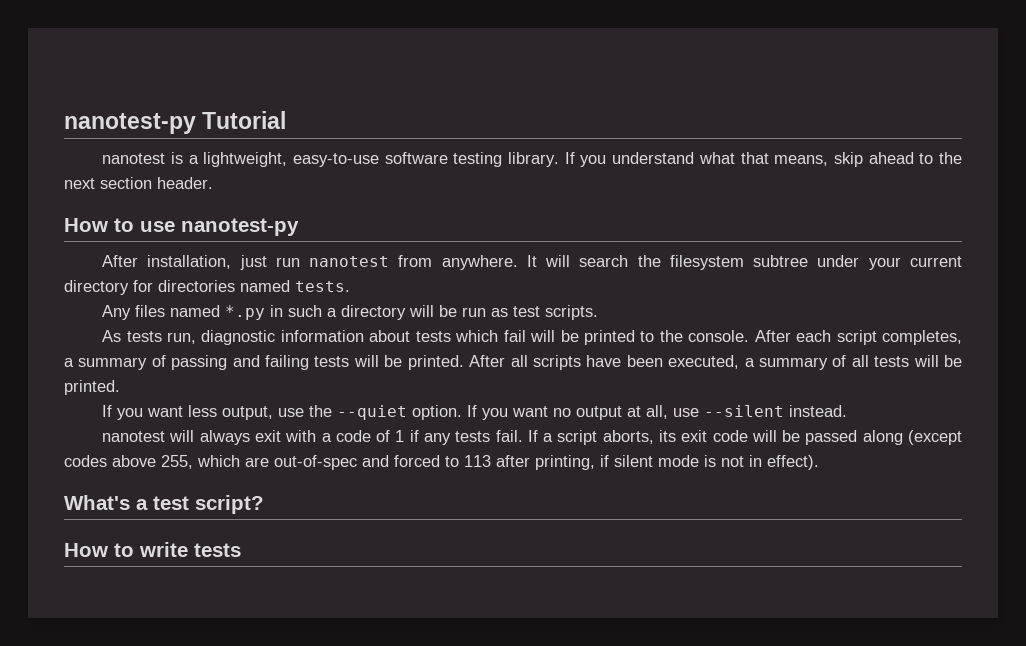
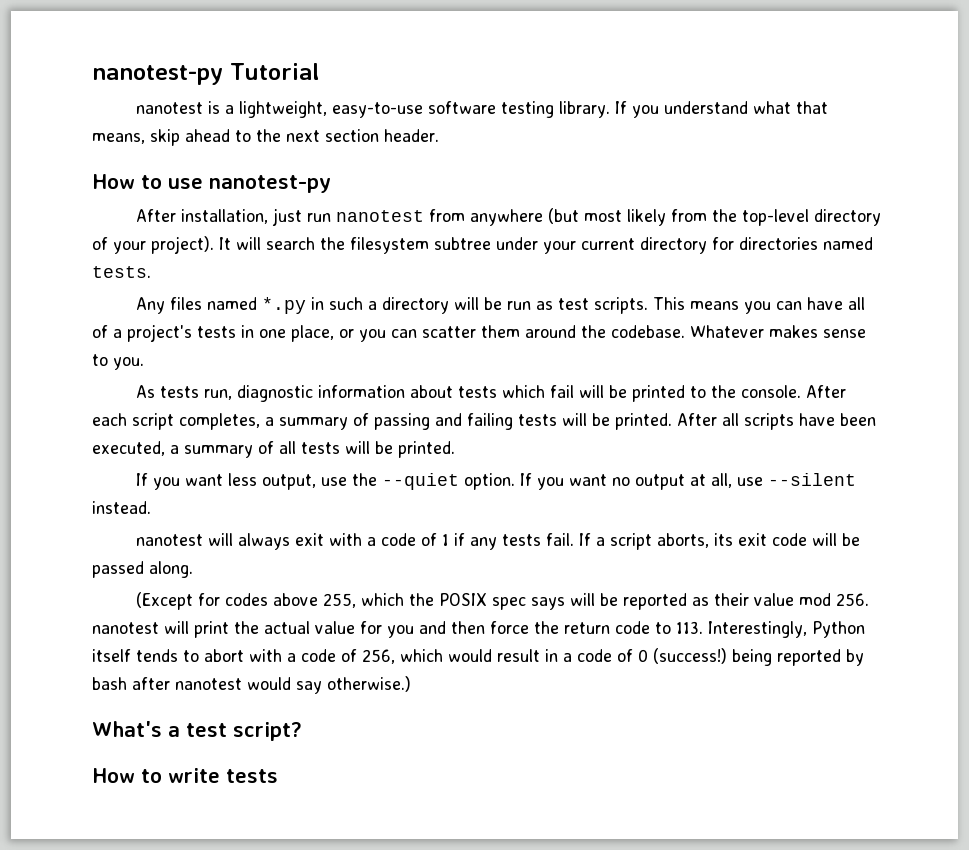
[441,255,518,270] anywhere. -> [469,208,881,226] [92,236,214,254] anywhere (but most likely from the top-level directory of your project).
(599, 312) none -> [652,297,865,314] [92,324,866,342] [92,354,144,370] This means you can have all of a project's tests in one place, or you can scatter them around the codebase. Whatever makes sense to you.
[862,430,963,445] along (except -> [149,561,193,578] [135,592,220,610] along. // (Except for
[245,455,819,470] are out-of-spec and forced to 113 after printing, if silent mode is not in effect). -> [408,593,869,610] [92,621,865,638] [92,648,864,666] [92,676,411,694] the POSIX spec says will be reported as their value mod 256. nanotest will print the actual value for you and then force the return code to 113. Interestingly, Python itself tends to abort with a code of 256, which would result in a code of 0 (success!) being reported by bash after nanotest would say otherwise.)

